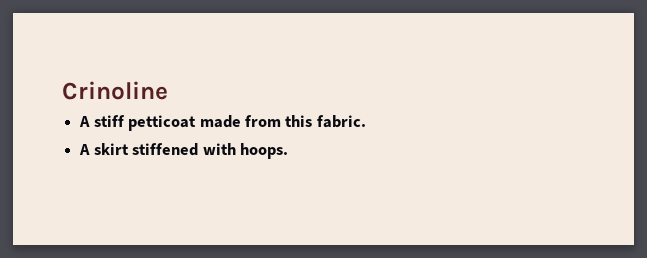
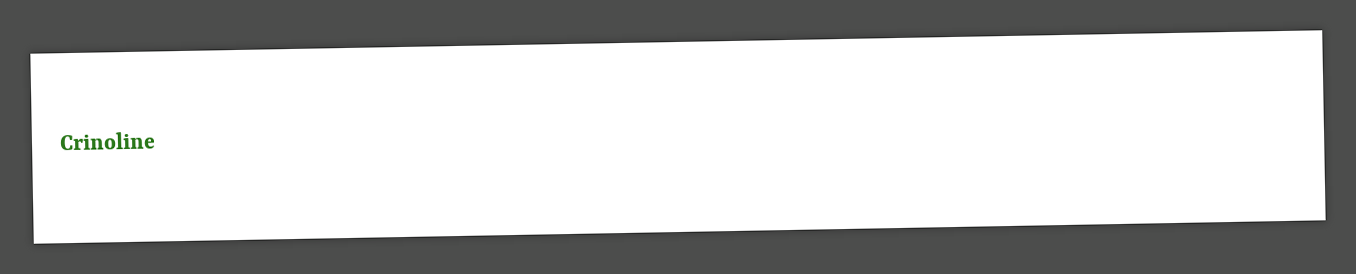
[79,115,366,131] [79,143,288,159] // A stiff petticoat made from this fabric. // A skirt stiffened with hoops. -> (156, 141) none

